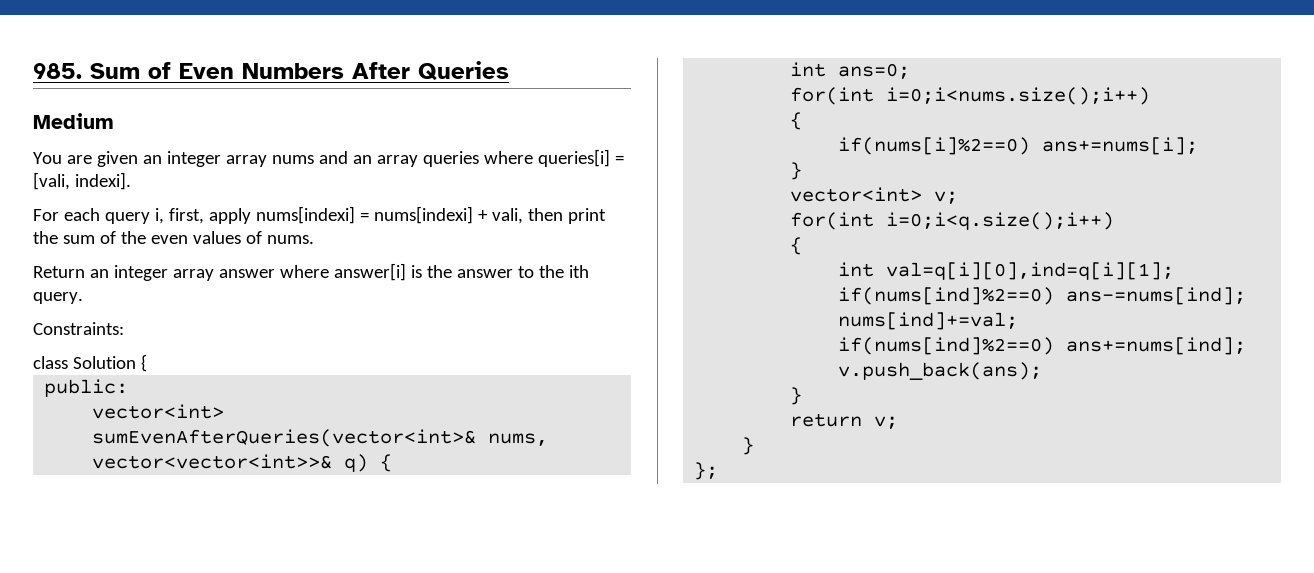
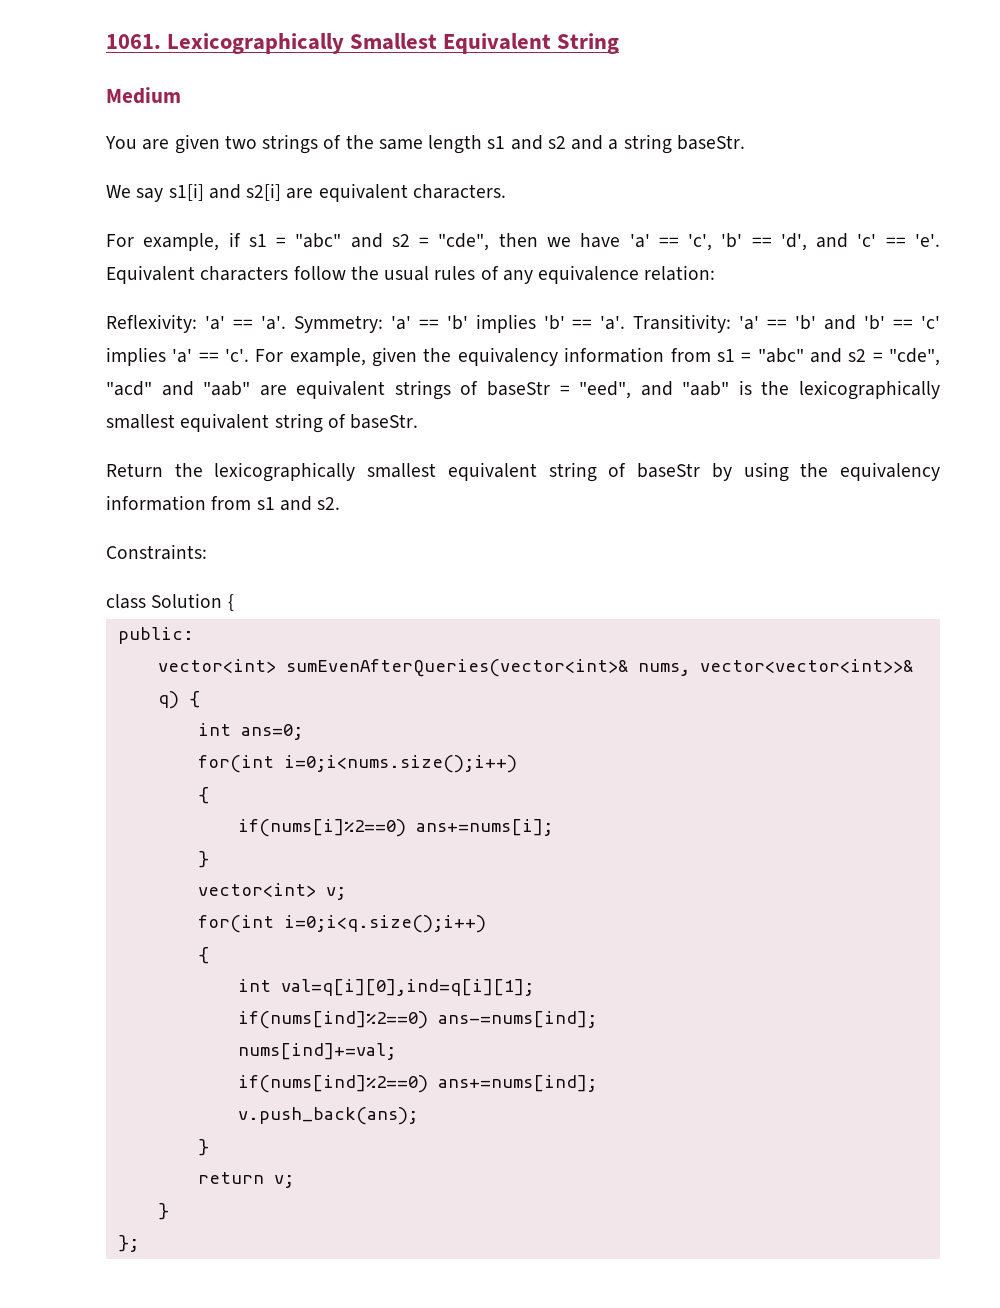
[33,61,509,81] [33,113,114,129] [33,149,624,167] [33,172,131,190] [33,206,606,224] [33,231,314,244] [33,263,589,281] [33,292,83,304] 985. Sum of Even Numbers After Queries // Medium // You are given an integer array nums and an array queries where queries[i] = [vali, indexi]. // For each query i, first, apply nums[indexi] = nums[indexi] + vali, then print the sum of the even values of nums. // Return an integer array answer where answer[i] is the answer to the ith query. -> [106,33,620,54] [106,87,181,104] [105,134,745,154] [106,183,506,202] [106,232,940,251] [106,265,716,284] [106,314,940,333] [106,347,941,367] [106,380,940,400] [106,413,419,433] [106,462,941,482] [106,495,341,511] 1061. Lexicographically Smallest Equivalent String // Medium // You are given two strings of the same length s1 and s2 and a string baseStr. // We say s1[i] and s2[i] are equivalent characters. // For example, if s1 = "abc" and s2 = "cde", then we have 'a' == 'c', 'b' == 'd', and 'c' == 'e'. Equivalent characters follow the usual rules of any equivalence relation: // Reflexivity: 'a' == 'a'. Symmetry: 'a' == 'b' implies 'b' == 'a'. Transitivity: 'a' == 'b' and 'b' == 'c' implies 'a' == 'c'. For example, given the equivalency information from s1 = "abc" and s2 = "cde", "acd" and "aab" are equivalent strings of baseStr = "eed", and "aab" is the lexicographically smallest equivalent string of baseStr. // Return the lexicographically smallest equivalent string of baseStr by using the equivalency information from s1 and s2.

